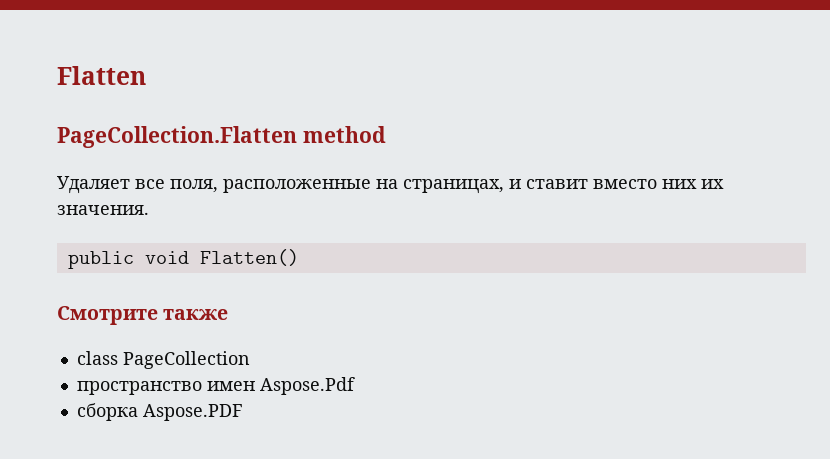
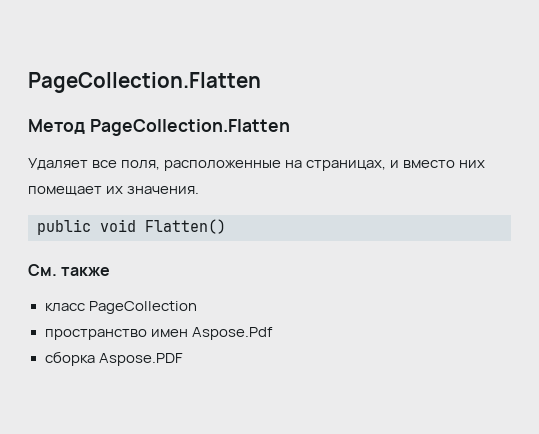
[57,66,146,85] [57,126,386,148] Flatten // PageCollection.Flatten method -> [28,72,261,93] [28,119,290,136] PageCollection.Flatten // Метод PageCollection.Flatten
[526,179,588,189] ставит -> (400, 164) none
(697, 184) none -> [28,186,102,196] помещает
[57,306,158,325] Смотрите -> [28,264,57,276] См.
[76,351,118,365] class -> [44,303,85,312] класс

